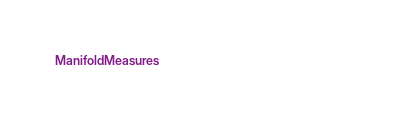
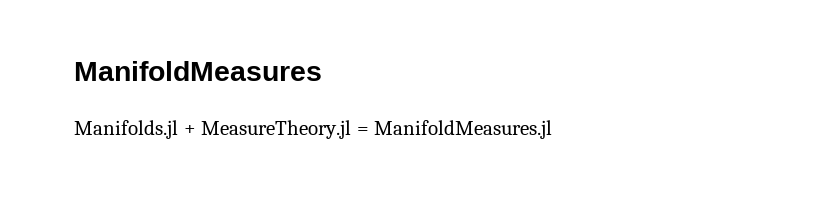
(159, 60) none -> [74,120,553,139] // Manifolds.jl + MeasureTheory.jl = ManifoldMeasures.jl

